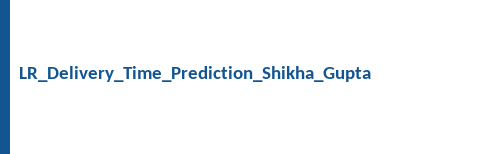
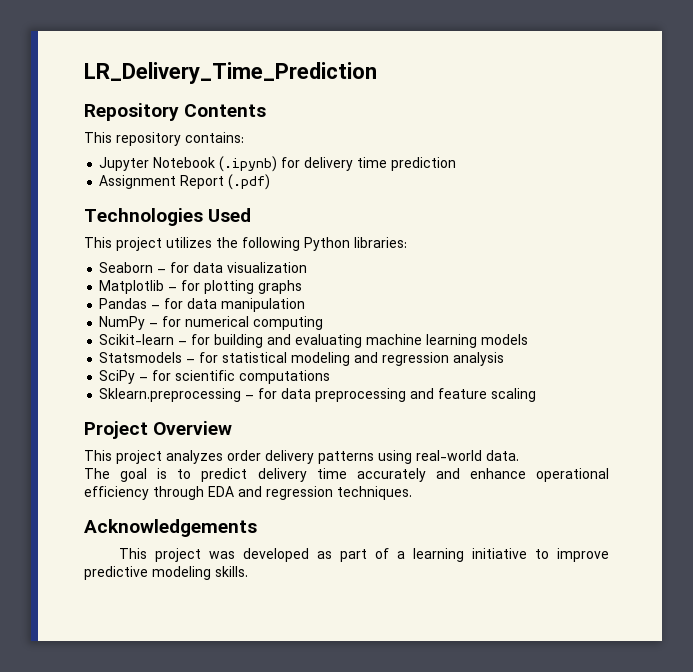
[19,66,371,82] LR_Delivery_Time_Prediction_Shikha_Gupta -> [84,62,377,84] [84,103,267,121] [84,132,244,146] [99,156,457,172] [99,174,271,190] [84,208,252,226] [84,237,407,251] [99,262,308,273] [99,280,303,294] [99,298,306,312] [99,316,324,330] [99,334,529,348] [99,352,505,366] [99,370,331,384] [99,388,537,402] [84,421,233,439] [84,450,519,464] [84,468,609,482] [84,486,412,500] [84,519,257,537] [119,548,609,562] [84,566,248,580] LR_Delivery_Time_Prediction // Repository Contents // This repository contains: // Jupyter Notebook (.ipynb) for delivery time prediction // Assignment Report (.pdf) // Technologies Used // This project utilizes the following Python libraries: // Seaborn – for data visualization // Matplotlib – for plotting graphs // Pandas – for data manipulation // NumPy – for numerical computing // Scikit-learn – for building and evaluating machine learning models // Statsmodels – for statistical modeling and regression analysis // SciPy – for scientific computations // Sklearn.preprocessing – for data preprocessing and feature scaling // Project Overview // This project analyzes order delivery patterns using real-world data. // The goal is to predict delivery time accurately and enhance operational efficiency through EDA and regression techniques. // Acknowledgements // This project was developed as part of a learning initiative to improve predictive modeling skills.

